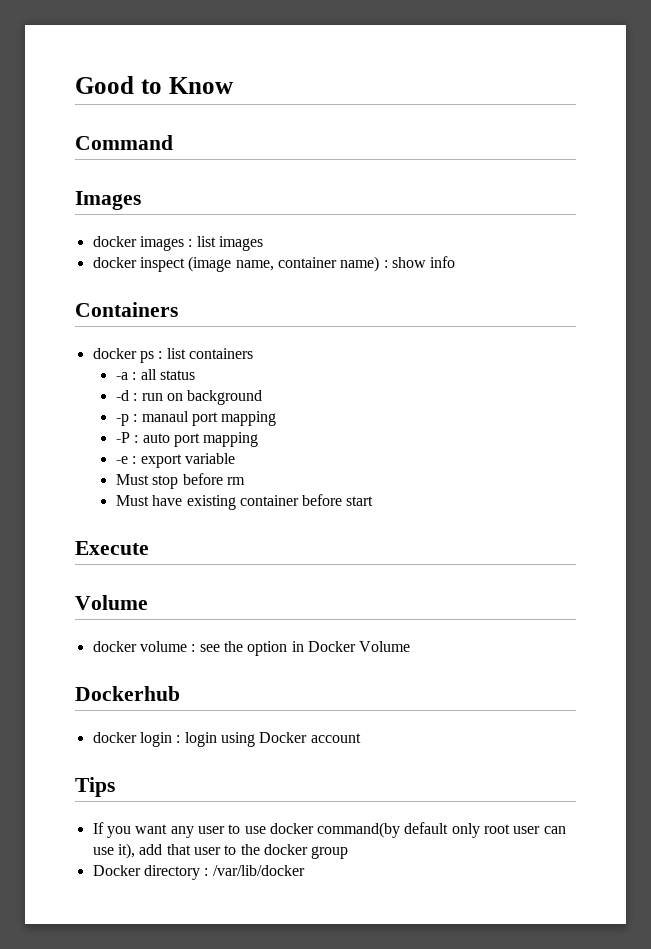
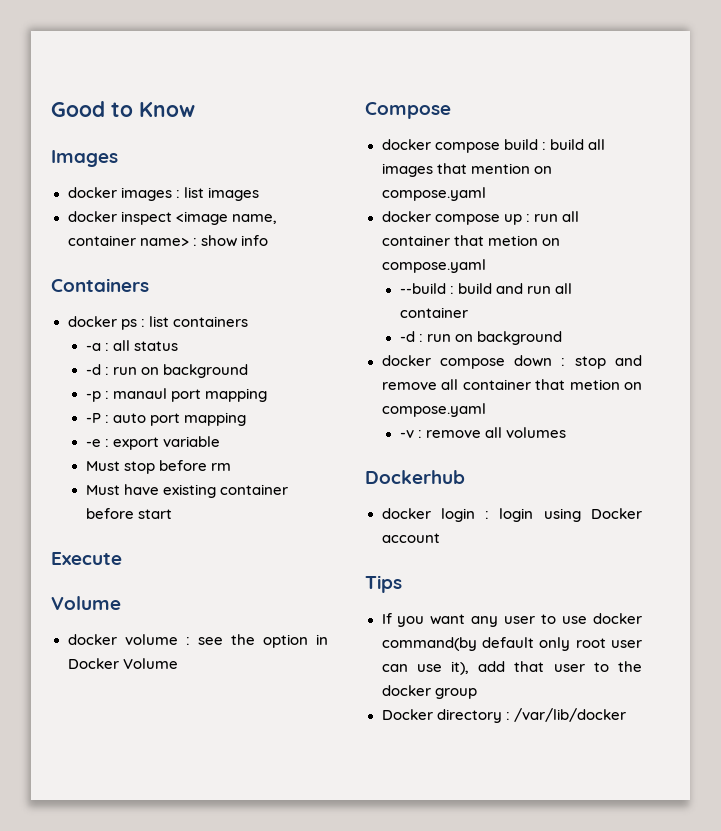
[75,135,173,150] // Command -> (195, 109) none
[188,256,232,272] (image -> [175,211,228,225] <image
[340,256,380,272] name) -> [139,238,189,246] name>
(411, 646) none -> [365,102,451,119] [381,139,605,153] [381,163,552,177] [381,187,486,201] [381,211,579,225] [381,235,560,246] [381,259,486,273] [399,283,573,294] [399,307,468,318] [399,331,563,345] [381,355,642,369] [381,379,642,390] [381,403,486,417] [399,427,567,438] // Compose // docker compose build : build all images that mention on compose.yaml // docker compose up : run all container that metion on compose.yaml // --build : build and run all container // -d : run on background // docker compose down : stop and remove all container that metion on compose.yaml // -v : remove all volumes

